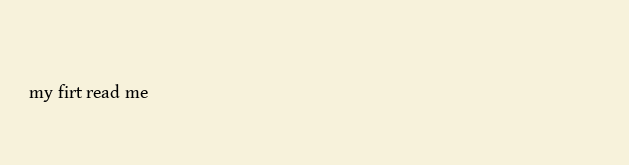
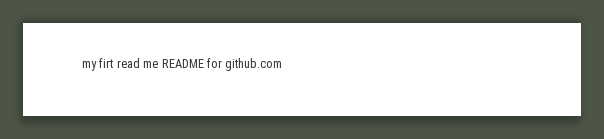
(149, 94) none -> [161,58,283,71] README for github.com

